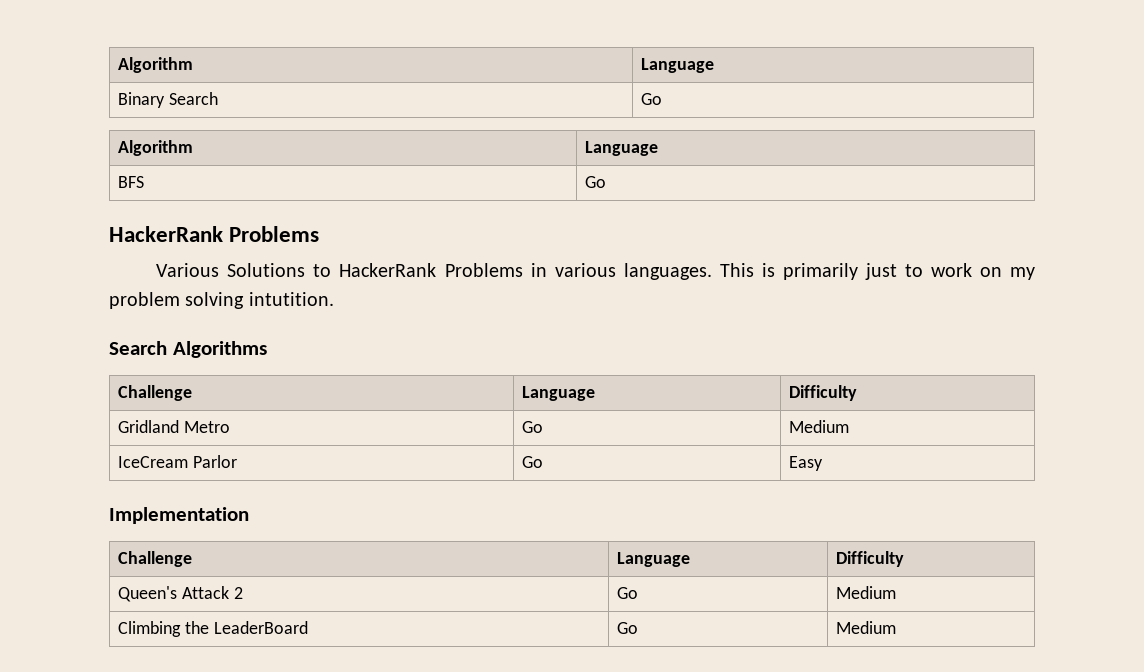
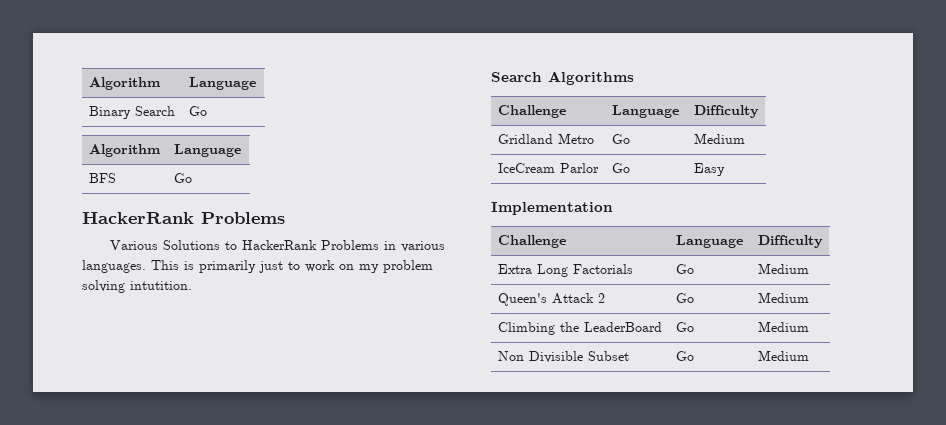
(905, 559) none -> [497,264,633,277] [675,264,694,274] [757,263,809,274] // Extra Long Factorials | Go | Medium
(897, 627) none -> [497,351,629,363] [675,351,694,361] [757,350,809,361] // Non Divisible Subset | Go | Medium

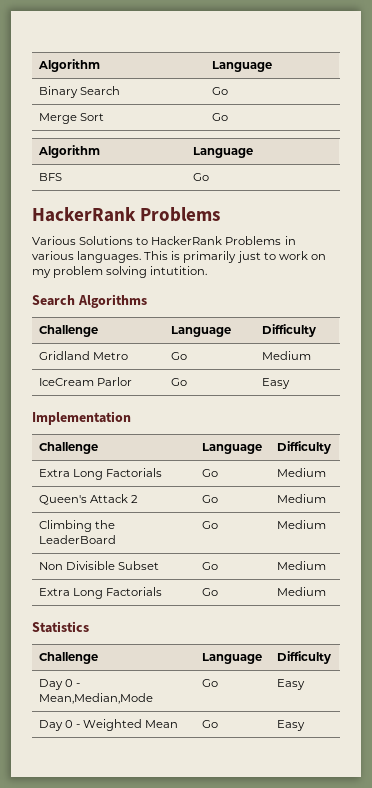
(207, 111) none -> [38,113,104,124] [211,113,228,121] // Merge Sort | Go
(809, 355) none -> [38,587,163,599] [201,588,218,596] [276,587,326,596] [32,621,89,633] [38,652,98,664] [201,653,262,664] [276,651,331,664] [38,679,81,690] [38,693,153,704] [201,679,218,687] [276,679,305,690] [38,719,179,731] [201,720,218,728] [276,720,305,731] // Extra Long Factorials | Go | Medium // Statistics // Challenge | Language | Difficulty // Day 0 - Mean,Median,Mode | Go | Easy // Day 0 - Weighted Mean | Go | Easy

